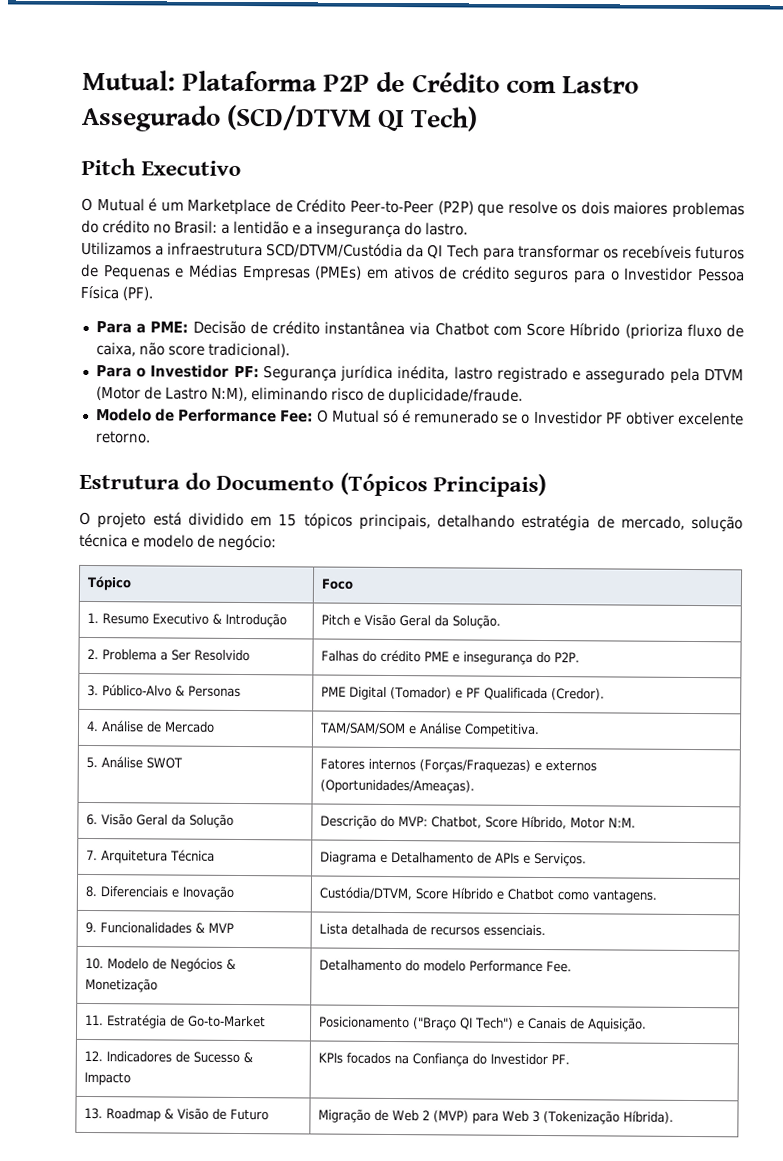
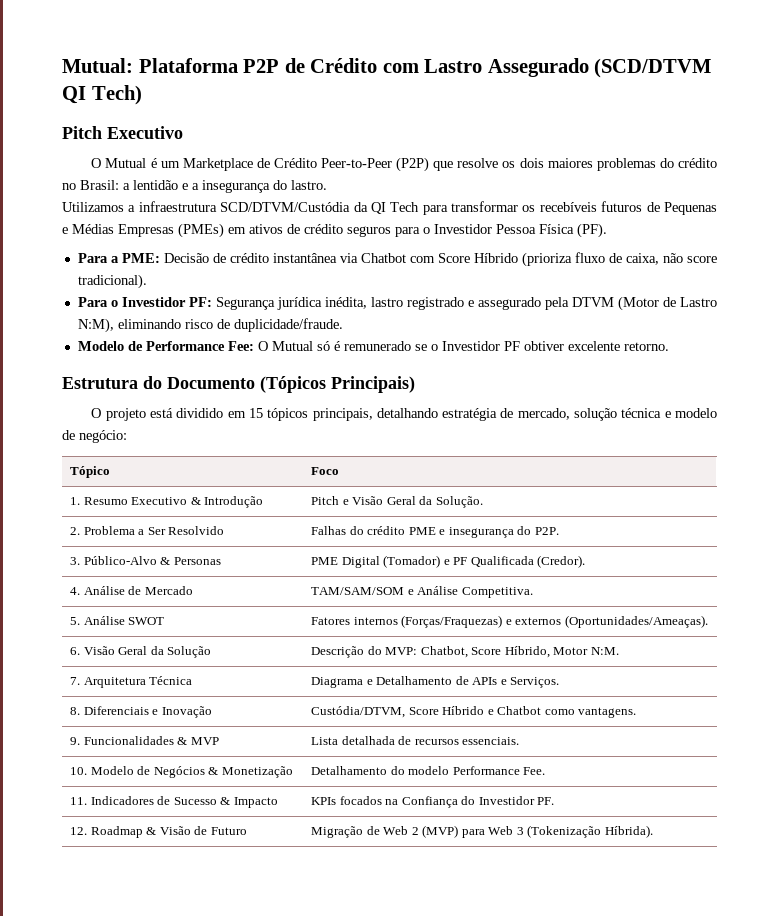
[107,1014,267,1029] [319,1016,648,1032] [84,1050,104,1062] Estratégia de Go-to-Market | Posicionamento ("Braço QI Tech") e Canais de Aquisição. // 12. -> (88, 801) none
[84,1107,104,1120] 13. -> [70,827,88,835] 12.

